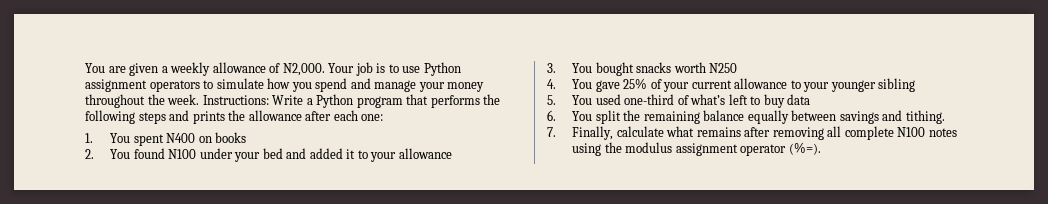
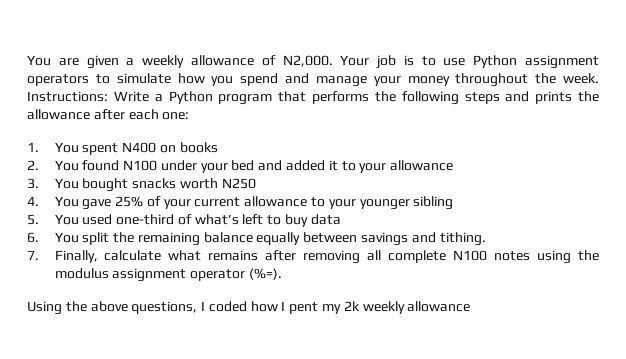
(821, 148) none -> [27,301,471,315] // Using the above questions, I coded how I pent my 2k weekly allowance

